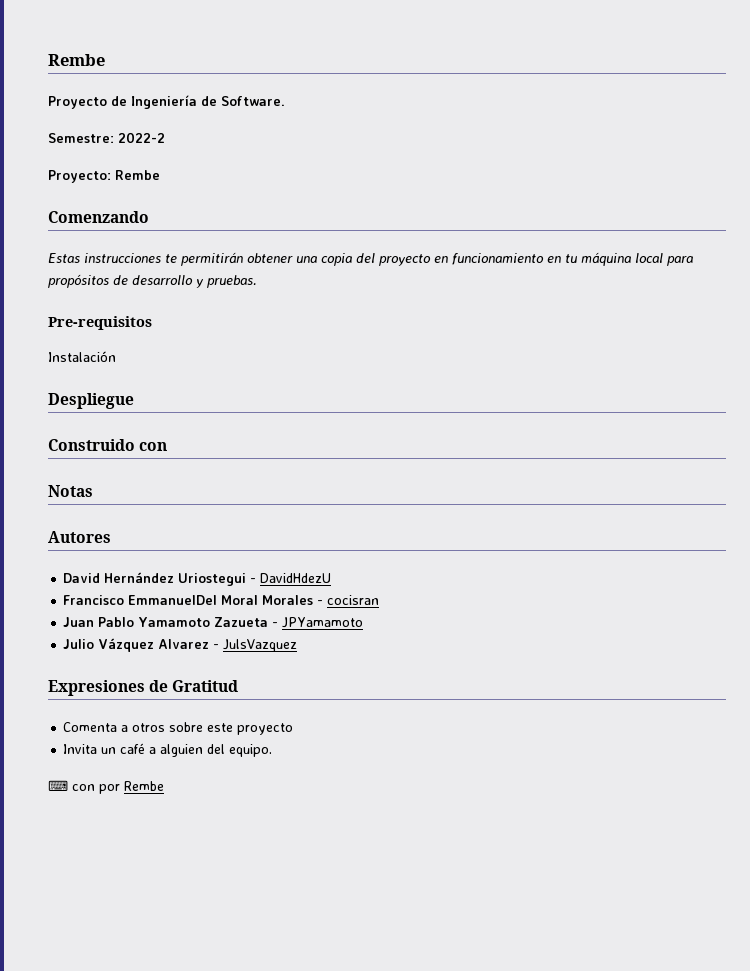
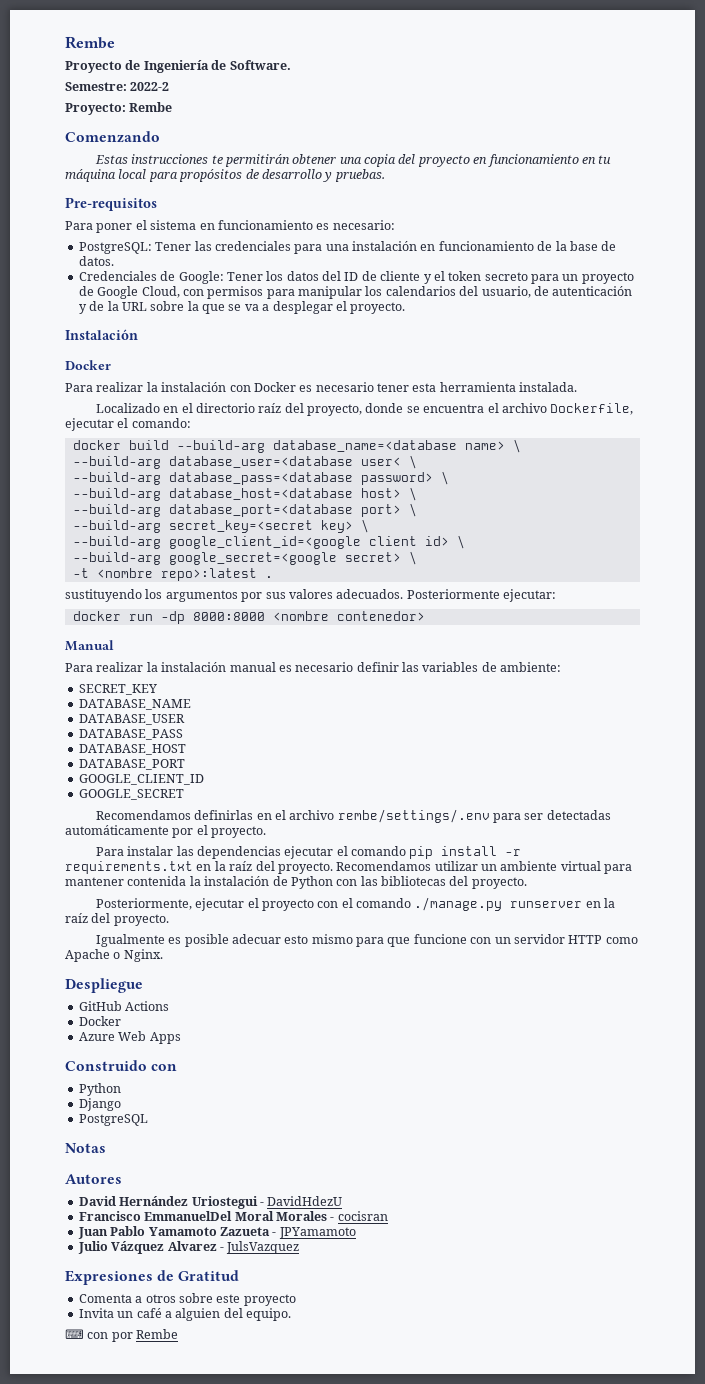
[48,351,116,362] [48,393,134,409] Instalación // Despliegue -> [65,220,395,233] [78,241,617,254] [78,256,114,266] [78,271,634,284] [78,286,633,299] [78,301,406,314] [65,329,138,340] [65,360,111,370] [65,382,578,392] [95,403,634,416] [65,418,191,431] [72,439,521,453] [72,455,417,469] [72,471,449,485] [72,487,417,501] [72,503,417,517] [72,519,369,533] [72,535,465,549] [72,551,417,565] [72,568,273,581] [65,589,556,602] [72,611,425,624] [65,640,114,651] [65,662,562,672] [78,684,157,695] [78,699,191,710] [78,714,185,725] [78,729,183,740] [78,744,186,755] [78,759,185,770] [78,774,204,785] [78,789,184,800] [95,809,611,823] [65,825,267,838] [95,846,522,859] [65,861,633,874] [65,876,527,889] [95,897,616,911] [65,913,169,926] [95,934,638,947] [65,949,163,962] [65,978,143,993] [78,1001,170,1011] [78,1016,121,1026] [78,1031,181,1044] Para poner el sistema en funcionamiento es necesario: // PostgreSQL: Tener las credenciales para una instalación en funcionamiento de la base de datos. // Credenciales de Google: Tener los datos del ID de cliente y el token secreto para un proyecto de Google Cloud, con permisos para manipular los calendarios del usuario, de autenticación y de la URL sobre la que se va a desplegar el proyecto. // Instalación // Docker // Para realizar la instalación con Docker es necesario tener esta herramienta instalada. // Localizado en el directorio raíz del proyecto, donde se encuentra el archivo Dockerfile, ejecutar el comando: // docker build --build-arg database_name=<database name> \ // --build-arg database_user=<database user< \ // --build-arg database_pass=<database password> \ // --build-arg database_host=<database host> \ // --build-arg database_port=<database port> \ // --build-arg secret_key=<secret key> \ // --build-arg google_client_id=<google client id> \ // --build-arg google_secret=<google secret> \ // -t <nombre repo>:latest . // sustituyendo los argumentos por sus valores adecuados. Posteriormente ejecutar: // docker run -dp 8000:8000 <nombre contenedor> // Manual // Para realizar la instalación manual es necesario definir las variables de ambiente: // SECRET_KEY // DATABASE_NAME // DATABASE_USER // DATABASE_PASS // DATABASE_HOST // DATABASE_PORT // GOOGLE_CLIENT_ID // GOOGLE_SECRET // Recomendamos definirlas en el archivo rembe/settings/.env para ser detectadas automáticamente por el proyecto. // Para instalar las dependencias ejecutar el comando pip install -r requirements.txt en la raíz del proyecto. Recomendamos utilizar un ambiente virtual para mantener contenida la instalación de Python con las bibliotecas del proyecto. // Posteriormente, ejecutar el proyecto con el comando ./manage.py runserver en la raíz del proyecto. // Igualmente es posible adecuar esto mismo para que funcione con un servidor HTTP como Apache o Nginx. // Despliegue // GitHub Actions // Docker // Azure Web Apps
(168, 446) none -> [78,1083,121,1096] [78,1098,121,1111] [78,1114,148,1126] // Python // Django // PostgreSQL

